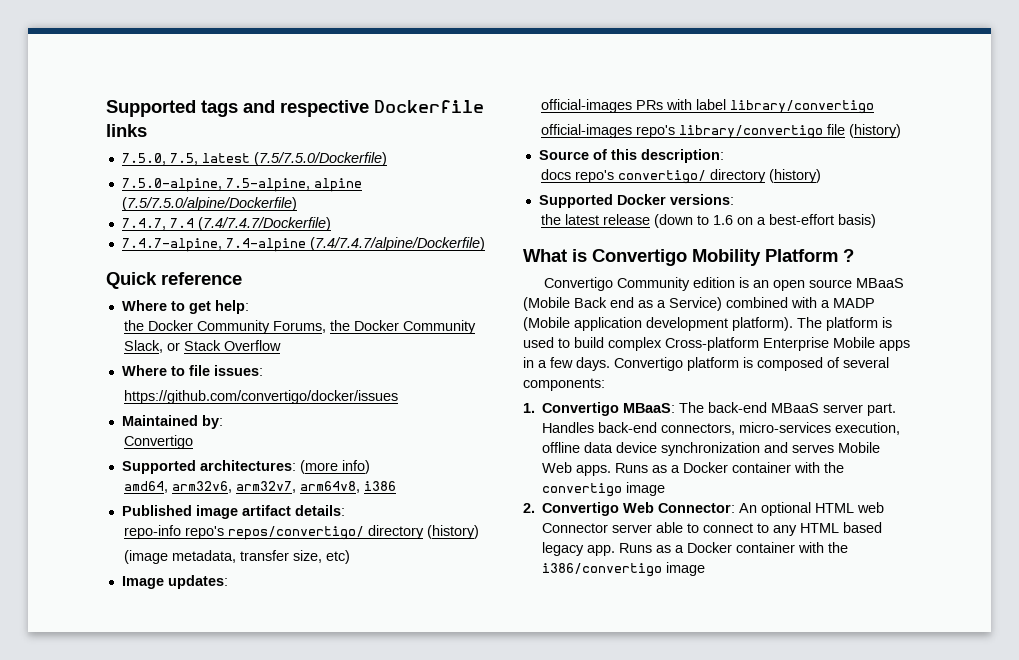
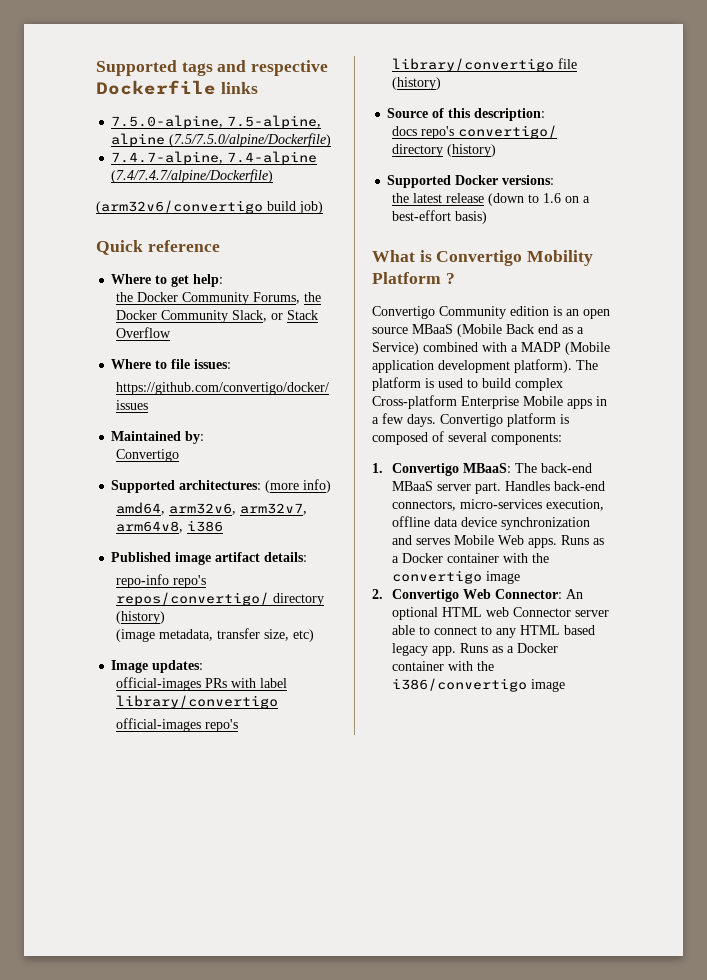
[121,152,387,166] // 7.5.0, 7.5, latest (7.5/7.5.0/Dockerfile) -> (258, 88) none
[121,217,331,231] // 7.4.7, 7.4 (7.4/7.4.7/Dockerfile) -> (332, 140) none
(485, 244) none -> [96,200,323,214] // (arm32v6/convertigo build job)

